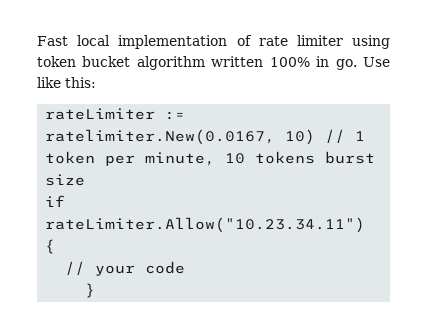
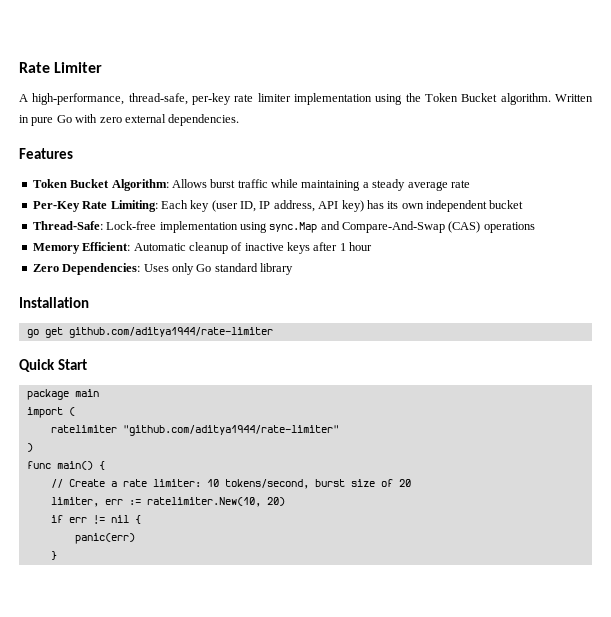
[37,35,390,49] [37,56,390,70] [37,77,96,88] [45,108,186,120] [45,129,366,145] [45,151,376,166] [45,174,86,186] [45,195,66,207] [45,217,366,233] [45,239,56,254] [65,261,186,276] Fast local implementation of rate limiter using token bucket algorithm written 100% in go. Use like this: // rateLimiter := ratelimiter.New(0.0167, 10) // 1 token per minute, 10 tokens burst size // if rateLimiter.Allow("10.23.34.11") { // // your code -> [19,62,103,73] [19,93,593,105] [19,114,240,126] [19,148,73,159] [32,179,470,191] [32,200,524,212] [32,221,535,233] [32,242,373,254] [32,263,293,275] [19,297,89,308] [26,327,273,338] [19,359,87,372] [26,389,99,400] [26,407,75,418] [50,425,339,436] [26,443,33,452] [26,461,105,470] [50,479,411,489] [50,497,285,507] [50,515,141,524] [74,533,135,544] Rate Limiter // A high-performance, thread-safe, per-key rate limiter implementation using the Token Bucket algorithm. Written in pure Go with zero external dependencies. // Features // Token Bucket Algorithm: Allows burst traffic while maintaining a steady average rate // Per-Key Rate Limiting: Each key (user ID, IP address, API key) has its own independent bucket // Thread-Safe: Lock-free implementation using sync.Map and Compare-And-Swap (CAS) operations // Memory Efficient: Automatic cleanup of inactive keys after 1 hour // Zero Dependencies: Uses only Go standard library // Installation // go get github.com/aditya1944/rate-limiter // Quick Start // package main // import ( // ratelimiter "github.com/aditya1944/rate-limiter" // ) // func main() { // // Create a rate limiter: 10 tokens/second, burst size of 20 // limiter, err := ratelimiter.New(10, 20) // if err != nil { // panic(err)

